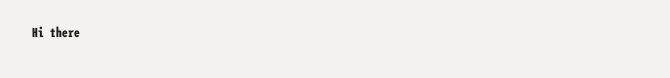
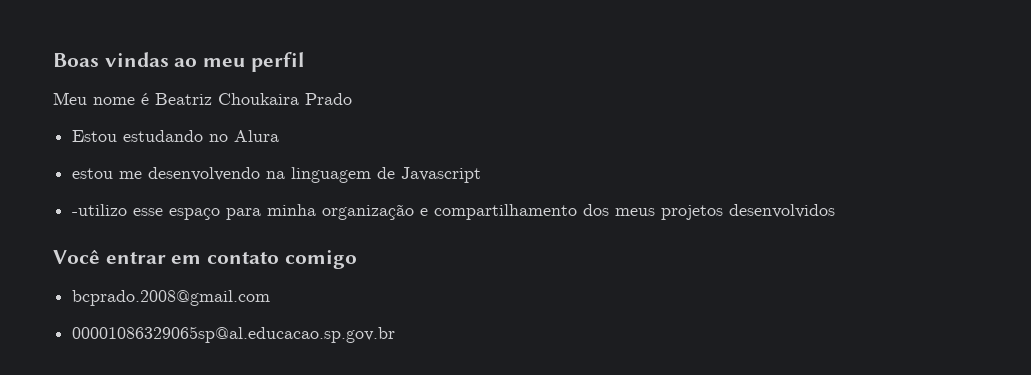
[32,26,80,38] Hi there -> [53,52,304,72] [53,92,352,105] [72,130,280,142] [72,167,482,183] [72,204,836,220] [53,249,357,269] [72,290,271,306] [72,326,396,343] Boas vindas ao meu perfil // Meu nome é Beatriz Choukaira Prado // Estou estudando no Alura // estou me desenvolvendo na linguagem de Javascript // -utilizo esse espaço para minha organização e compartilhamento dos meus projetos desenvolvidos // Você entrar em contato comigo // bcprado.2008@gmail.com // 00001086329065sp@al.educacao.sp.gov.br

